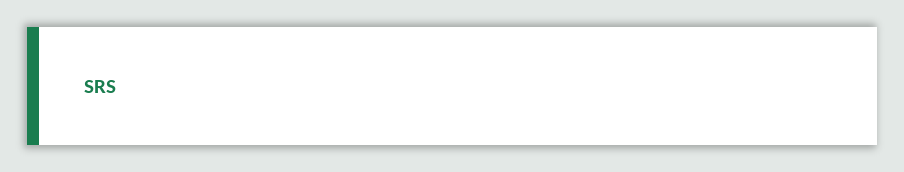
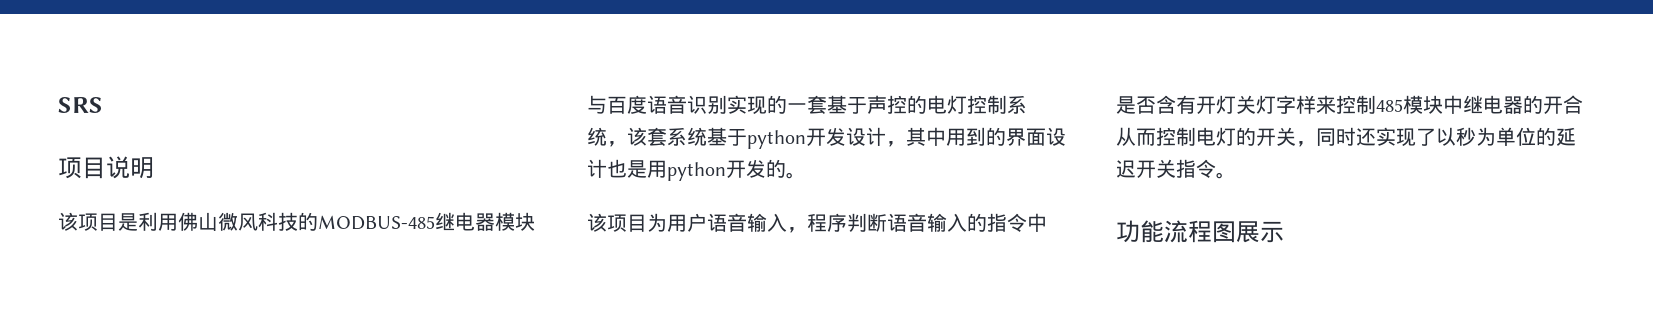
(116, 86) none -> [58,156,154,179] [58,212,535,231] [587,95,1027,115] [587,127,1066,149] [587,159,806,181] [587,213,1047,233] [1116,95,1583,114] [1116,127,1576,147] [1116,159,1236,179] [1116,220,1284,243] // 项目说明 // 该项目是利用佛山微风科技的MODBUS-485继电器模块与百度语音识别实现的一套基于声控的电灯控制系统，该套系统基于python开发设计，其中用到的界面设计也是用python开发的。 // 该项目为用户语音输入，程序判断语音输入的指令中是否含有开灯关灯字样来控制485模块中继电器的开合从而控制电灯的开关，同时还实现了以秒为单位的延迟开关指令。 // 功能流程图展示

